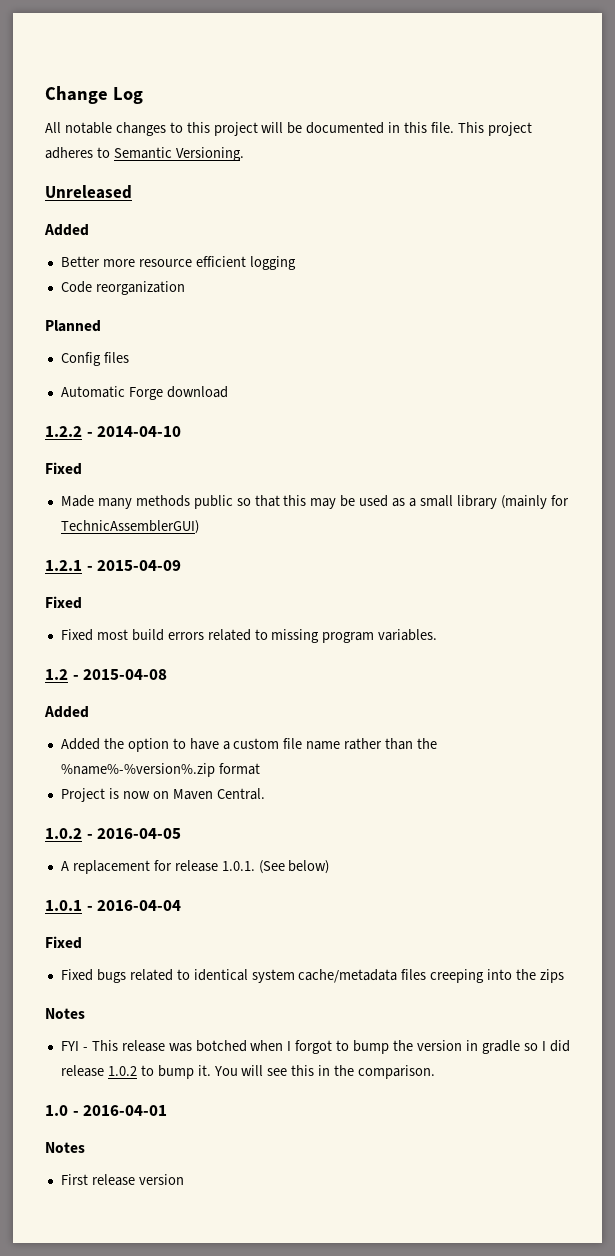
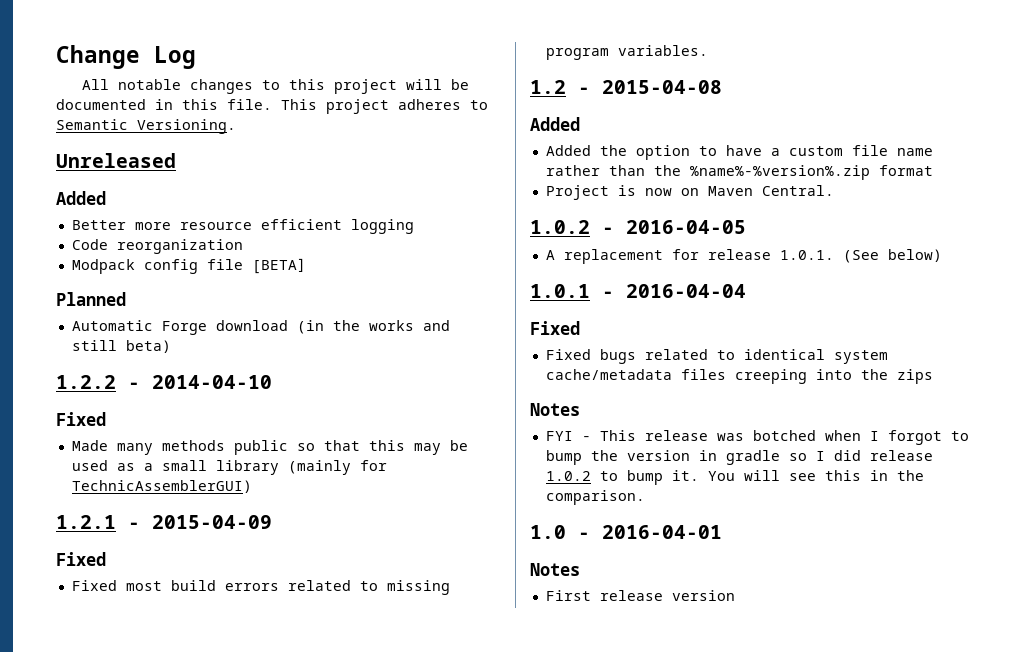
(185, 288) none -> [71,258,306,274] // Modpack config file [BETA]
[60,352,129,366] // Config files -> (126, 299) none
(228, 392) none -> [296,320,450,334] [71,340,171,353] (in the works and still beta)

